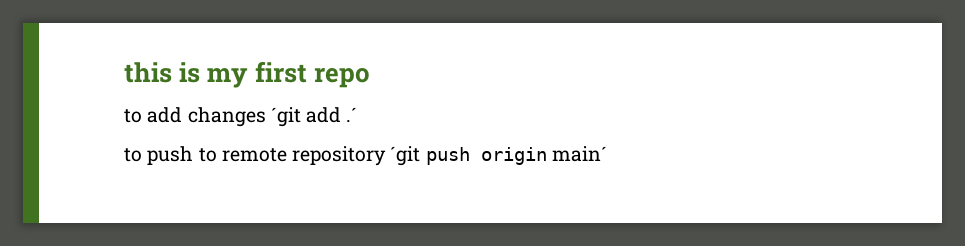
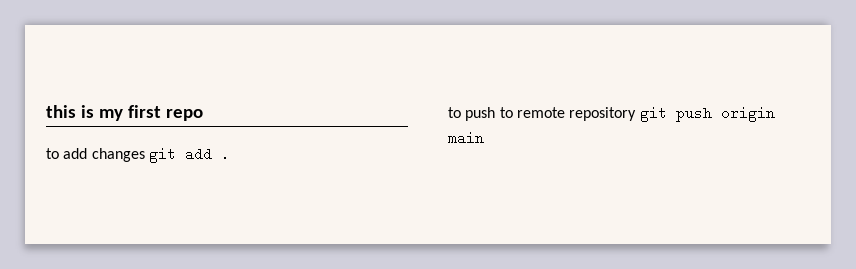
[270,107,358,127] ´git add .´ -> [148,147,230,163] git add .
[390,146,421,166] ´git -> [639,107,667,122] git
[551,146,607,162] main´ -> [448,131,484,145] main

